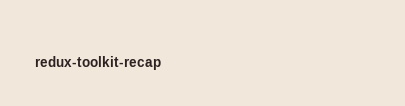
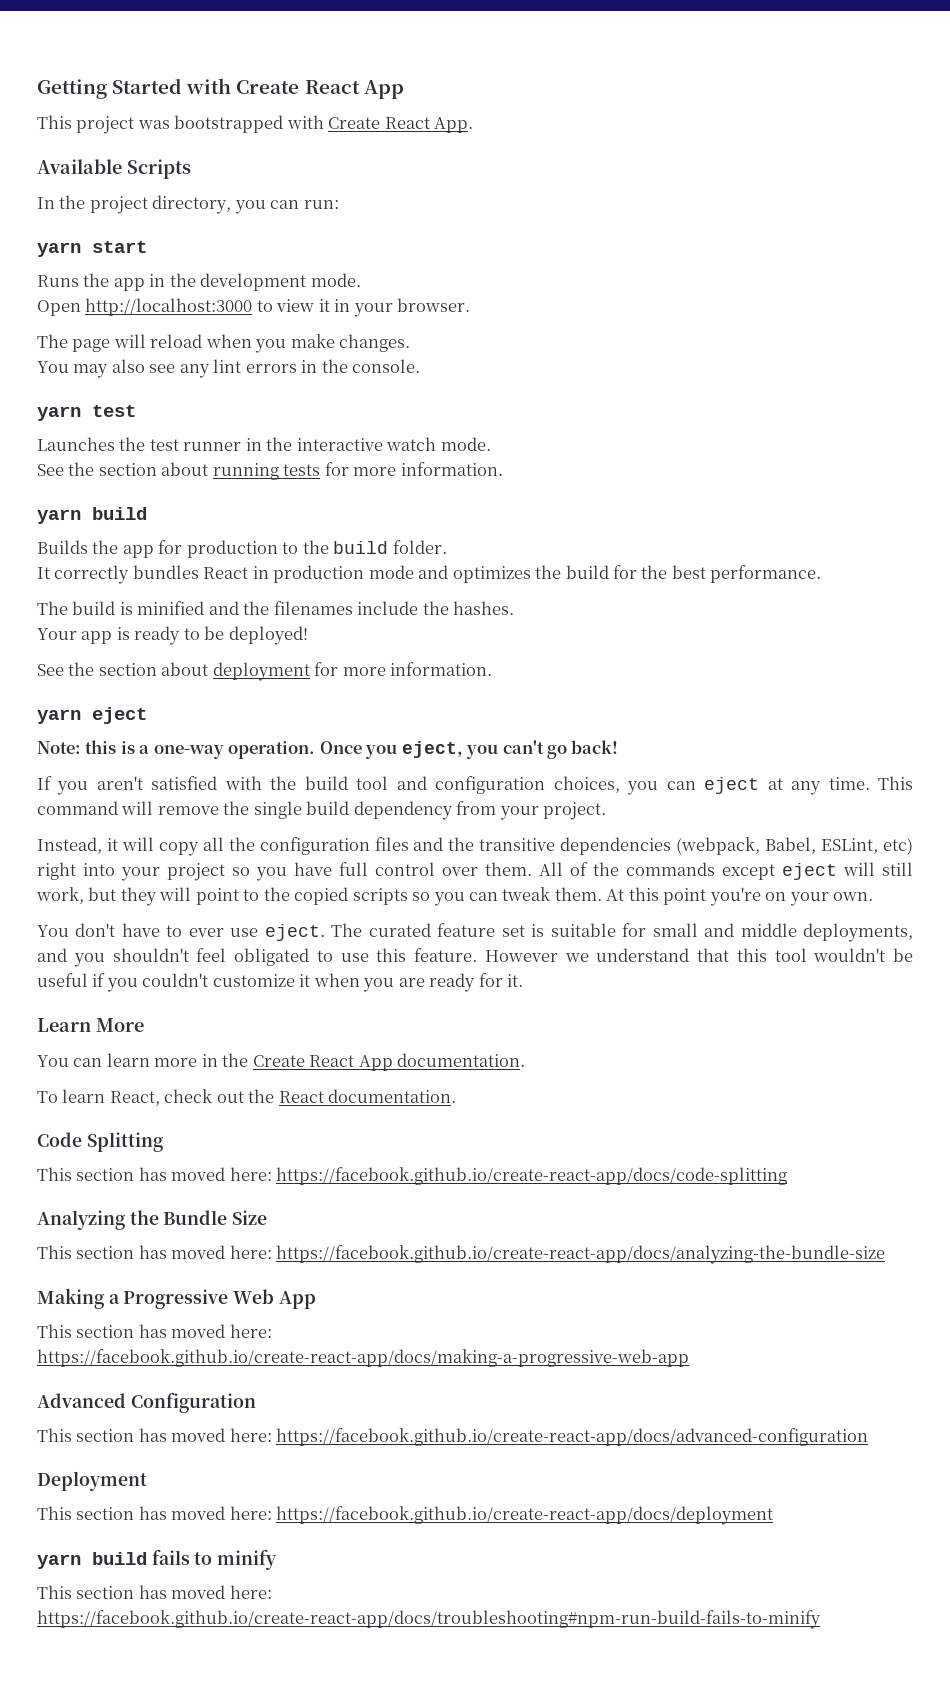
[35,56,161,70] redux-toolkit-recap -> [37,78,404,99] [37,115,474,134] [37,159,191,179] [37,195,339,214] [37,241,147,257] [37,273,361,291] [37,298,471,317] [37,334,411,353] [37,359,421,378] [37,405,136,421] [37,437,491,451] [37,462,503,480] [37,507,147,524] [37,540,447,558] [37,565,822,584] [37,601,515,615] [37,626,308,645] [37,662,493,681] [37,707,147,724] [37,740,619,759] [37,776,914,795] [37,801,607,820] [37,837,914,856] [37,862,913,881] [36,887,874,906] [37,923,914,942] [37,948,913,967] [37,973,524,992] [37,1018,144,1032] [37,1053,526,1071] [37,1089,457,1106] [37,1132,164,1152] [37,1167,788,1185] [37,1210,268,1230] [37,1245,886,1264] [37,1288,316,1309] [37,1324,272,1338] [37,1349,689,1367] [37,1392,256,1413] [37,1428,869,1446] [37,1471,147,1491] [37,1506,774,1525] [37,1549,278,1570] [37,1585,272,1599] [37,1610,821,1629] Getting Started with Create React App // This project was bootstrapped with Create React App. // Available Scripts // In the project directory, you can run: // yarn start // Runs the app in the development mode. // Open http://localhost:3000 to view it in your browser. // The page will reload when you make changes. // You may also see any lint errors in the console. // yarn test // Launches the test runner in the interactive watch mode. // See the section about running tests for more information. // yarn build // Builds the app for production to the build folder. // It correctly bundles React in production mode and optimizes the build for the best performance. // The build is minified and the filenames include the hashes. // Your app is ready to be deployed! // See the section about deployment for more information. // yarn eject // Note: this is a one-way operation. Once you eject, you can't go back! // If you aren't satisfied with the build tool and configuration choices, you can eject at any time. This command will remove the single build dependency from your project. // Instead, it will copy all the configuration files and the transitive dependencies (webpack, Babel, ESLint, etc) right into your project so you have full control over them. All of the commands except eject will still work, but they will point to the copied scripts so you can tweak them. At this point you're on your own. // You don't have to ever use eject. The curated feature set is suitable for small and middle deployments, and you shouldn't feel obligated to use this feature. However we understand that this tool wouldn't be useful if you couldn't customize it when you are ready for it. // Learn More // You can learn more in the Create React App documentation. // To learn React, check out the React documentation. // Code Splitting // This section has moved here: https://facebook.github.io/create-react-app/docs/code-splitting // Analyzing the Bundle Size // This section has moved here: https://facebook.github.io/create-react-app/docs/analyzing-the-bundle-size // Making a Progressive Web App // This section has moved here: https://facebook.github.io/create-react-app/docs/making-a-progressive-web-app // Advanced Configuration // This section has moved here: https://facebook.github.io/create-react-app/docs/advanced-configuration // Deployment // This section has moved here: https://facebook.github.io/create-react-app/docs/deployment // yarn build fails to minify // This section has moved here: https://facebook.github.io/create-react-app/docs/troubleshooting#npm-run-build-fails-to-minify

